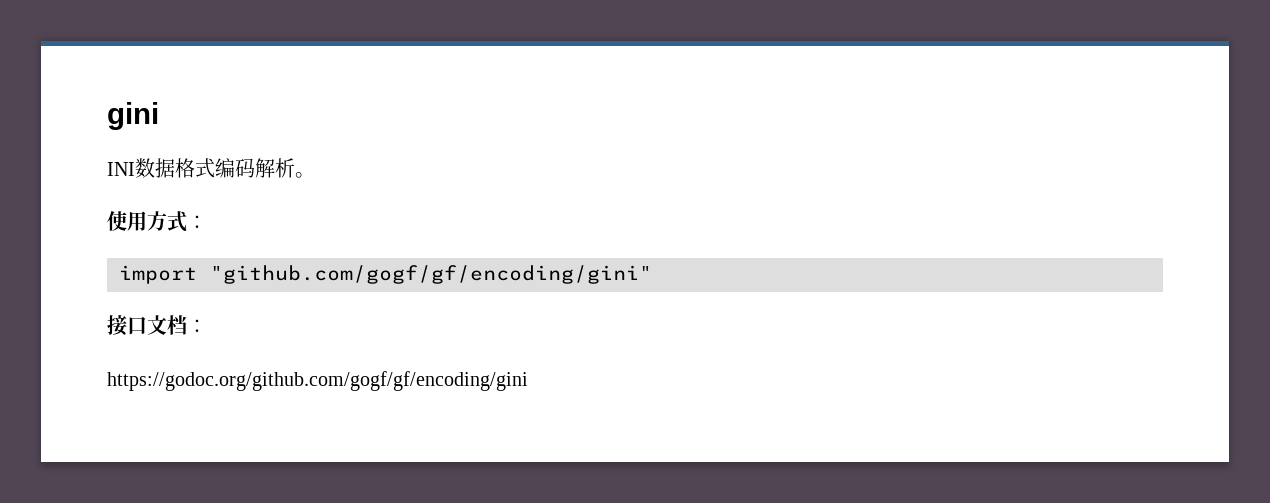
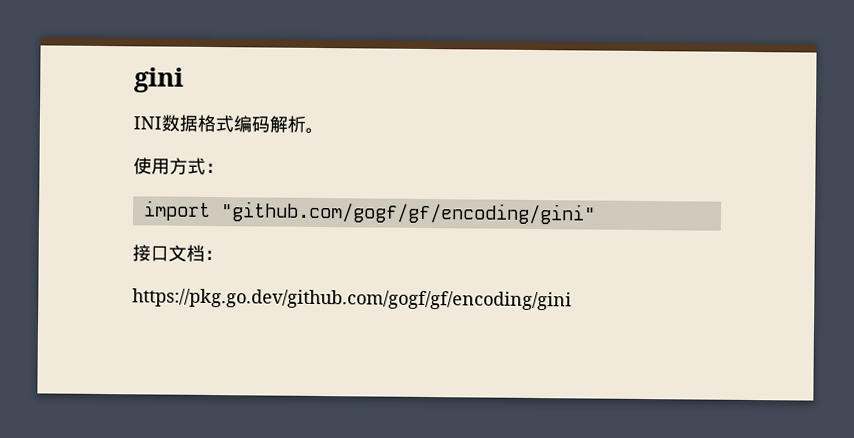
[107,371,528,391] https://godoc.org/github.com/gogf/gf/encoding/gini -> [132,288,572,311] https://pkg.go.dev/github.com/gogf/gf/encoding/gini

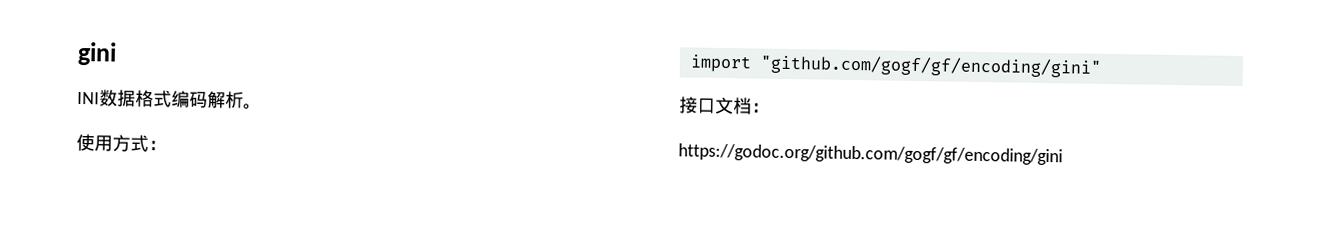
[132,288,572,311] https://pkg.go.dev/github.com/gogf/gf/encoding/gini -> [678,143,1063,166] https://godoc.org/github.com/gogf/gf/encoding/gini

